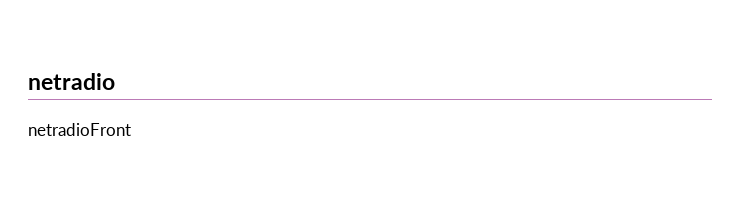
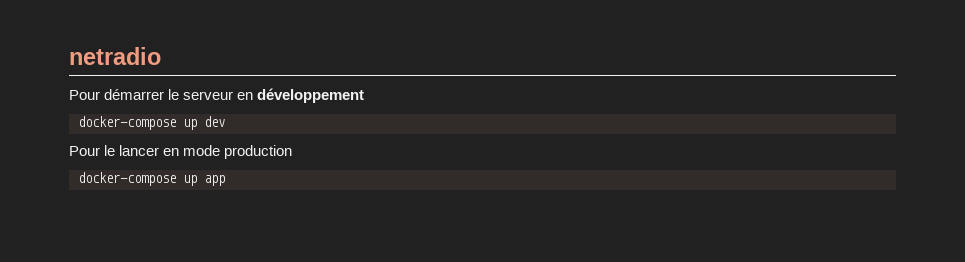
[28,123,131,136] netradioFront -> [69,88,365,103] [78,116,225,130] [69,145,293,159] [78,172,225,186] Pour démarrer le serveur en développement // docker-compose up dev // Pour le lancer en mode production // docker-compose up app

